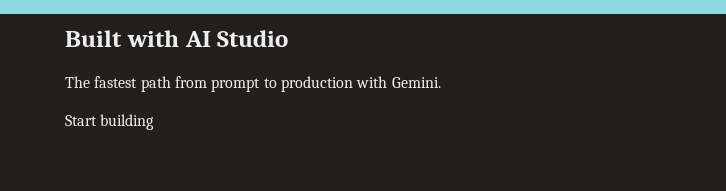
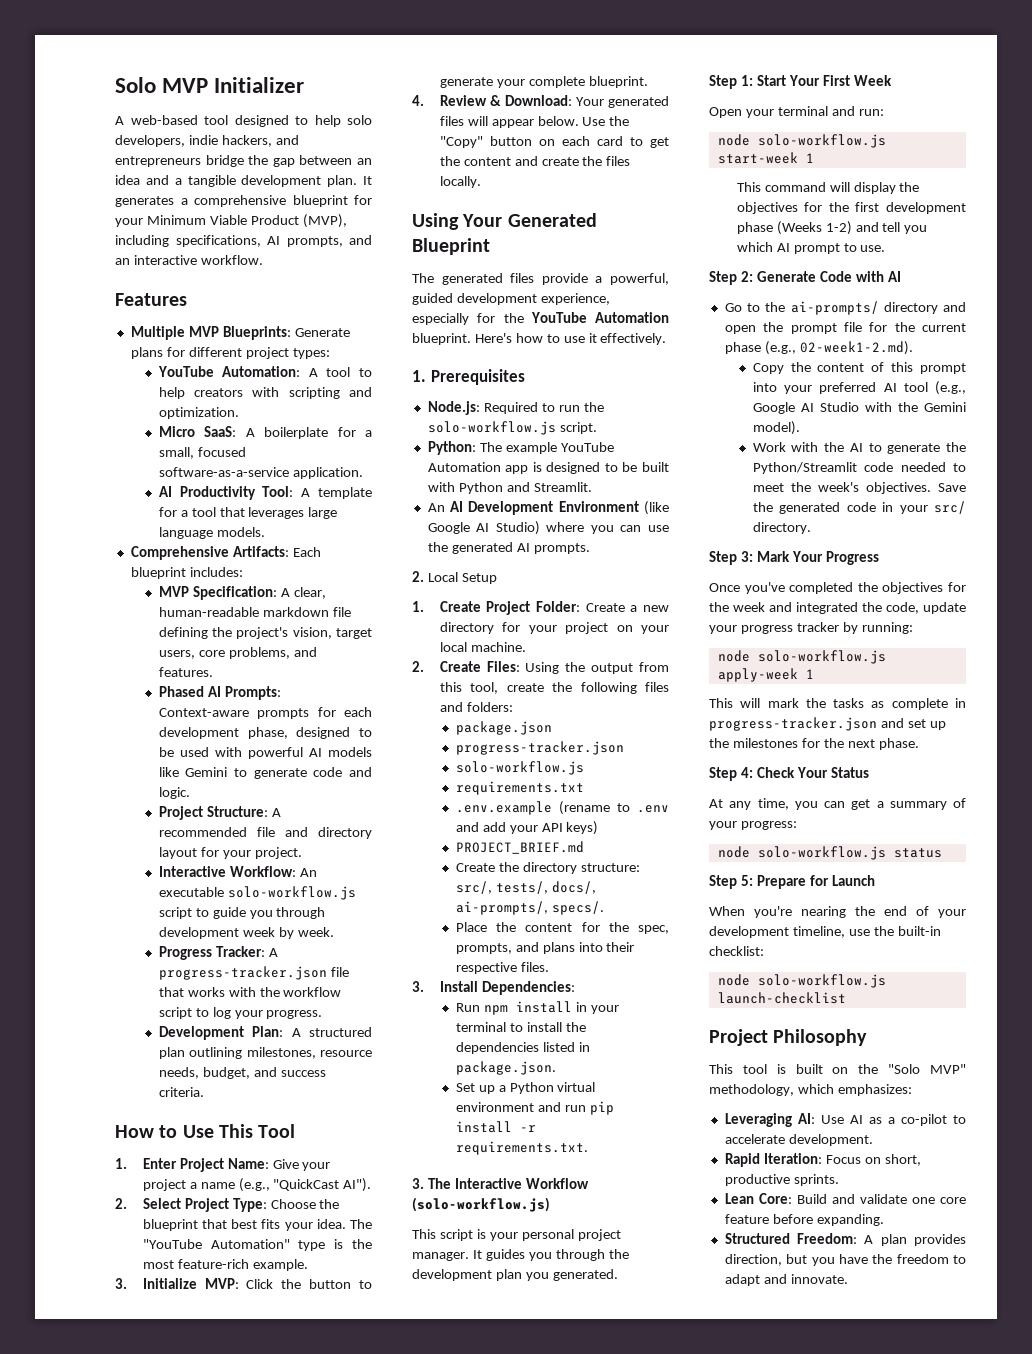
[65,30,289,47] [65,76,441,92] [65,114,155,130] Built with AI Studio // The fastest path from prompt to production with Gemini. // Start building -> [115,77,305,93] [115,115,372,127] [115,135,299,147] [115,155,372,167] [115,175,372,187] [115,195,372,207] [115,214,347,228] [115,235,372,247] [115,255,263,265] [115,293,187,306] [130,326,350,340] [130,347,330,359] [157,366,372,377] [158,387,372,399] [158,407,239,419] [158,426,372,439] [158,447,246,459] [158,467,363,479] [158,486,372,500] [158,507,338,519] [158,527,265,539] [130,546,321,560] [130,567,243,579] [158,586,326,600] [158,607,351,617] [158,627,372,639] [158,647,317,659] [158,667,213,677] [158,686,281,700] [158,707,372,719] [158,727,372,739] [158,747,372,759] [158,767,372,779] [158,787,190,799] [158,806,281,820] [158,827,372,839] [158,847,302,859] [158,866,317,877] [158,886,356,900] [158,907,326,919] [158,927,334,939] [158,946,278,960] [158,966,349,980] [158,987,342,997] [158,1007,323,1019] [158,1026,372,1040] [158,1047,372,1059] [158,1067,326,1079] [158,1087,204,1097] [115,1124,296,1138] [115,1158,331,1172] [142,1178,372,1192] [115,1198,340,1212] [142,1219,372,1231] [142,1239,372,1251] [142,1259,308,1271] [115,1278,373,1289] [439,76,648,88] [412,95,669,108] [439,116,630,128] [439,136,669,148] [439,156,631,166] [439,176,481,188] [412,213,597,230] [412,238,490,255] [412,273,669,285] [412,293,610,305] [412,312,669,325] [412,333,667,345] [412,369,525,385] [427,401,604,415] [427,421,597,435] [427,441,614,455] [427,462,669,474] [427,482,592,494] [427,501,669,515] [427,521,669,535] [427,542,590,554] [412,571,497,584] [412,601,669,615] [439,622,669,634] [439,642,526,652] [412,661,669,674] [439,682,669,694] [439,702,513,712] [455,721,552,735] [455,741,624,755] [455,761,584,775] [455,781,584,795] [455,801,669,815] [455,821,599,835] [455,841,584,854] [455,862,640,874] [455,881,596,894] [455,901,604,915] [455,922,669,934] [455,942,635,954] [455,962,549,974] [412,981,575,995] [455,1001,619,1015] [455,1022,586,1032] [455,1042,590,1054] [455,1061,556,1075] [455,1082,596,1094] [455,1101,614,1115] [455,1121,536,1133] [455,1141,588,1155] [412,1178,589,1189] [412,1197,550,1212] [412,1229,621,1241] [412,1249,629,1261] [412,1269,618,1281] [709,75,892,89] [709,106,884,118] [717,134,886,148] [717,152,814,164] [736,182,920,194] [736,202,966,214] [736,221,928,235] [736,242,886,254] [709,271,901,285] [724,301,966,315] [724,322,966,334] [724,341,913,355] [752,362,966,374] [752,381,966,395] [752,402,966,414] [752,421,800,435] [752,442,966,454] [752,462,966,474] [752,482,966,494] [752,501,966,514] [752,522,811,534] [709,551,879,565] [709,582,966,594] [709,602,966,614] [709,622,913,634] [717,650,886,664] [717,668,814,682] [709,698,966,710] [709,717,946,731] [709,738,919,750] [709,767,869,781] [709,798,966,810] [709,821,797,830] [717,846,942,860] [709,875,875,889] [709,906,966,918] [709,926,941,938] [709,946,764,956] [717,974,886,988] [717,992,846,1004] [709,1029,868,1046] [709,1064,966,1074] [709,1084,912,1096] [724,1113,966,1127] [724,1134,873,1146] [724,1153,921,1167] [724,1174,839,1186] [724,1193,966,1204] [724,1214,884,1226] [724,1233,966,1246] [724,1254,966,1266] [724,1274,848,1286] Solo MVP Initializer // A web-based tool designed to help solo developers, indie hackers, and entrepreneurs bridge the gap between an idea and a tangible development plan. It generates a comprehensive blueprint for your Minimum Viable Product (MVP), including specifications, AI prompts, and an interactive workflow. // Features // Multiple MVP Blueprints: Generate plans for different project types: // YouTube Automation: A tool to help creators with scripting and optimization. // Micro SaaS: A boilerplate for a small, focused software-as-a-service application. // AI Productivity Tool: A template for a tool that leverages large language models. // Comprehensive Artifacts: Each blueprint includes: // MVP Specification: A clear, human-readable markdown file defining the project's vision, target users, core problems, and features. // Phased AI Prompts: Context-aware prompts for each development phase, designed to be used with powerful AI models like Gemini to generate code and logic. // Project Structure: A recommended file and directory layout for your project. // Interactive Workflow: An executable solo-workflow.js script to guide you through development week by week. // Progress Tracker: A progress-tracker.json file that works with the workflow script to log your progress. // Development Plan: A structured plan outlining milestones, resource needs, budget, and success criteria. // How to Use This Tool // 1. Enter Project Name: Give your project a name (e.g., "QuickCast AI"). // 2. Select Project Type: Choose the blueprint that best fits your idea. The "YouTube Automation" type is the most feature-rich example. // 3. Initialize MVP: Click the button to generate your complete blueprint. // 4. Review & Download: Your generated files will appear below. Use the "Copy" button on each card to get the content and create the files locally. // Using Your Generated Blueprint // The generated files provide a powerful, guided development experience, especially for the YouTube Automation blueprint. Here's how to use it effectively. // 1. Prerequisites // Node.js: Required to run the solo-workflow.js script. // Python: The example YouTube Automation app is designed to be built with Python and Streamlit. // An AI Development Environment (like Google AI Studio) where you can use the generated AI prompts. // 2. Local Setup // 1. Create Project Folder: Create a new directory for your project on your local machine. // 2. Create Files: Using the output from this tool, create the following files and folders: // package.json // progress-tracker.json // solo-workflow.js // requirements.txt // .env.example (rename to .env and add your API keys) // PROJECT_BRIEF.md // Create the directory structure: src/, tests/, docs/, ai-prompts/, specs/. // Place the content for the spec, prompts, and plans into their respective files. // 3. Install Dependencies: // Run npm install in your terminal to install the dependencies listed in package.json. // Set up a Python virtual environment and run pip install -r requirements.txt. // 3. The Interactive Workflow (solo-workflow.js) // This script is your personal project manager. It guides you through the development plan you generated. // Step 1: Start Your First Week // Open your terminal and run: // node solo-workflow.js start-week 1 // This command will display the objectives for the first development phase (Weeks 1-2) and tell you which AI prompt to use. // Step 2: Generate Code with AI // Go to the ai-prompts/ directory and open the prompt file for the current phase (e.g., 02-week1-2.md). // Copy the content of this prompt into your preferred AI tool (e.g., Google AI Studio with the Gemini model). // Work with the AI to generate the Python/Streamlit code needed to meet the week's objectives. Save the generated code in your src/ directory. // Step 3: Mark Your Progress // Once you've completed the objectives for the week and integrated the code, update your progress tracker by running: // node solo-workflow.js apply-week 1 // This will mark the tasks as complete in progress-tracker.json and set up the milestones for the next phase. // Step 4: Check Your Status // At any time, you can get a summary of your progress: // node solo-workflow.js status // Step 5: Prepare for Launch // When you're nearing the end of your development timeline, use the built-in checklist: // node solo-workflow.js launch-checklist // Project Philosophy // This tool is built on the "Solo MVP" methodology, which emphasizes: // Leveraging AI: Use AI as a co-pilot to accelerate development. // Rapid Iteration: Focus on short, productive sprints. // Lean Core: Build and validate one core feature before expanding. // Structured Freedom: A plan provides direction, but you have the freedom to adapt and innovate.

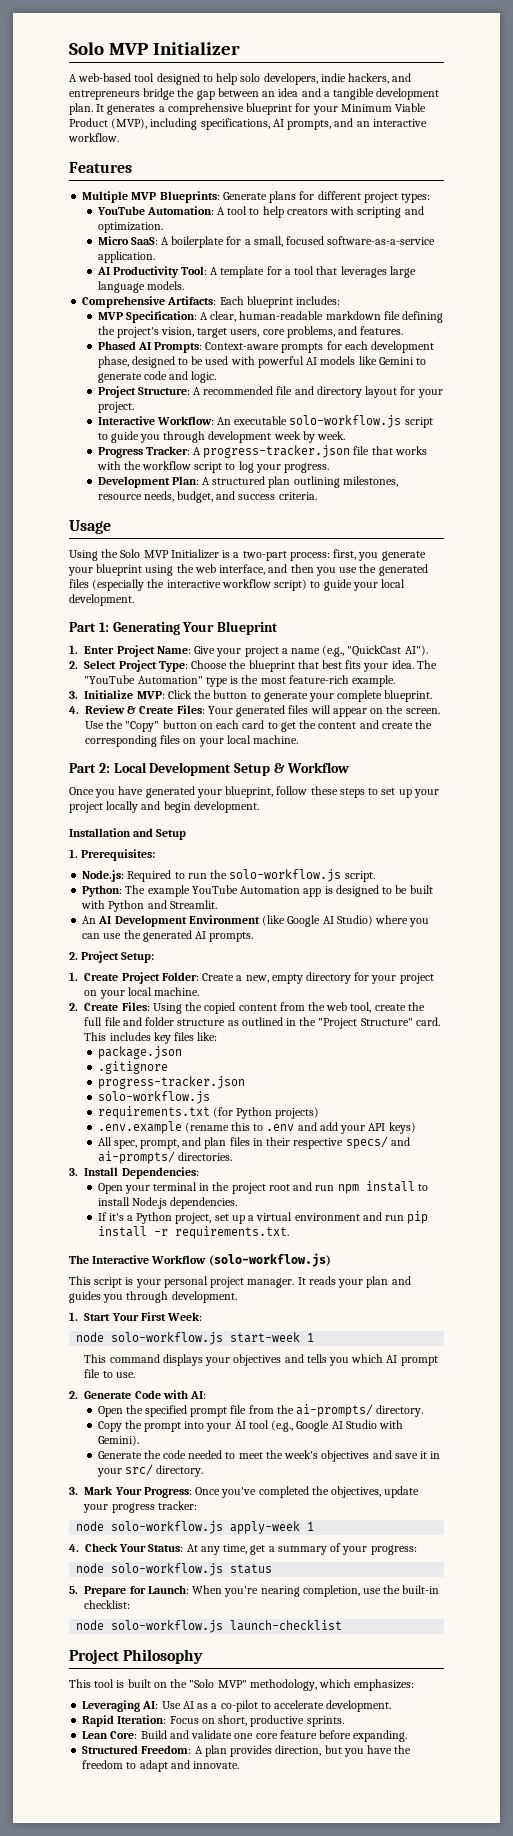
[115,1124,296,1138] How to Use This Tool -> [69,520,111,534] [69,549,426,561] [68,564,428,576] [69,579,406,591] [69,594,134,606] [69,621,279,635] Usage // Using the Solo MVP Initializer is a two-part process: first, you generate your blueprint using the web interface, and then you use the generated files (especially the interactive workflow script) to guide your local development. // Part 1: Generating Your Blueprint
[504,95,572,106] Download: -> [139,705,205,714] Create Files:
[537,116,579,126] below. -> [370,705,440,714] on the screen.
[606,156,631,166] [439,176,481,188] [412,213,597,230] [412,238,490,255] [412,273,669,285] [412,293,610,305] [412,312,669,325] [412,333,667,345] [412,369,525,385] files locally. // Using Your Generated Blueprint // The generated files provide a powerful, guided development experience, especially for the YouTube Automation blueprint. Here's how to use it effectively. // 1. Prerequisites -> [85,735,299,747] [69,762,349,776] [69,786,439,798] [69,801,259,813] [69,828,187,840] [69,849,156,861] corresponding files on your local machine. // Part 2: Local Development Setup & Workflow // Once you have generated your blueprint, follow these steps to set up your project locally and begin development. // Installation and Setup // 1. Prerequisites:
[427,572,497,584] Local Setup -> [81,951,155,963] Project Setup:
[643,605,669,612] new -> [245,974,303,984] new, empty
[591,662,669,674] [439,682,669,694] [439,702,513,712] output from this tool, create the following files and folders: -> [204,1002,425,1014] [84,1017,440,1029] [84,1032,218,1044] copied content from the web tool, create the full file and folder structure as outlined in the "Project Structure" card. This includes key files like:
(552, 728) none -> [97,1061,168,1074] // .gitignore
(584, 788) none -> [212,1107,320,1119] (for Python projects)
(610, 808) none -> [231,1122,251,1131] this
[455,841,584,854] [455,862,640,874] [455,881,596,894] [455,901,604,915] [455,922,669,934] [455,942,635,954] [455,962,549,974] [412,981,575,995] [455,1001,619,1015] [455,1022,586,1032] [455,1042,590,1054] [455,1061,556,1075] [455,1083,475,1092] PROJECT_BRIEF.md // Create the directory structure: src/, tests/, docs/, ai-prompts/, specs/. // Place the content for the spec, prompts, and plans into their respective files. // 3. Install Dependencies: // Run npm install in your terminal to install the dependencies listed in package.json. // Set -> [97,1136,410,1149] [97,1151,232,1164] [69,1167,199,1179] [97,1181,428,1194] [97,1197,238,1209] [97,1212,229,1224] All spec, prompt, and plan files in their respective specs/ and ai-prompts/ directories. // 3. Install Dependencies: // Open your terminal in the project root and run npm install to install Node.js dependencies. // If it's a Python project, set
[509,1082,554,1094] Python -> (255, 1218) none
[412,1178,424,1189] 3. -> (289, 1232) none
[485,1249,629,1261] [412,1269,618,1281] [709,75,892,89] [709,106,884,118] guides you through the development plan you generated. // Step 1: Start Your First Week // Open your terminal and run: -> [308,1276,411,1288] [69,1291,237,1303] [69,1312,203,1321] reads your plan and guides you through development. // 1. Start Your First Week:
[829,182,920,194] [736,202,966,214] [736,221,901,235] will display the objectives for the first development phase (Weeks 1-2) and tell -> [162,1354,327,1366] displays your objectives and tells
(840, 248) none -> [84,1369,101,1378] file
[709,271,753,285] Step 2: -> [69,1391,78,1399] 2.
[887,271,901,282] [724,301,966,315] [724,322,966,334] [724,341,913,355] AI // Go to the ai-prompts/ directory and open the prompt file for the current phase (e.g., 02-week1-2.md). -> [190,1391,207,1399] [97,1404,424,1417] AI: // Open the specified prompt file from the ai-prompts/ directory.
[817,362,914,372] content of this -> (142, 1424) none
[819,382,877,394] preferred -> (232, 1427) none
[897,402,966,412] [752,421,800,435] [752,442,966,454] [752,462,857,474] the Gemini model). // Work with the AI to generate the Python/Streamlit -> [97,1435,139,1446] [97,1450,161,1459] Gemini). // Generate the
[865,482,966,494] [752,502,876,514] objectives. Save the generated code -> [321,1450,428,1462] objectives and save it
[709,551,753,565] Step 3: -> [69,1487,78,1495] 3.
[825,551,879,565] Progress // -> [143,1487,192,1498] Progress:
[882,582,966,594] [709,602,966,614] [709,622,913,634] [717,650,886,664] [717,668,814,682] [709,698,966,710] [709,717,946,731] [709,738,919,750] [709,767,753,781] objectives for the week and integrated the code, update your progress tracker by running: // node solo-workflow.js apply-week 1 // This will mark the tasks as complete in progress-tracker.json and set up the milestones for the next phase. // Step 4: -> [331,1486,420,1498] [83,1501,197,1513] [76,1521,315,1534] [69,1544,79,1552] objectives, update your progress tracker: // node solo-workflow.js apply-week 1 // 4.
[830,767,869,778] Status // -> [148,1544,184,1552] Status:
[794,801,845,810] you can -> (248, 1549) none
[709,875,753,889] Step 5: -> [69,1586,78,1594] 5.
[831,875,875,886] Launch // -> [147,1585,189,1594] Launch:
[855,906,966,918] [709,926,845,938] the end of your development timeline, -> [302,1585,360,1597] completion,

